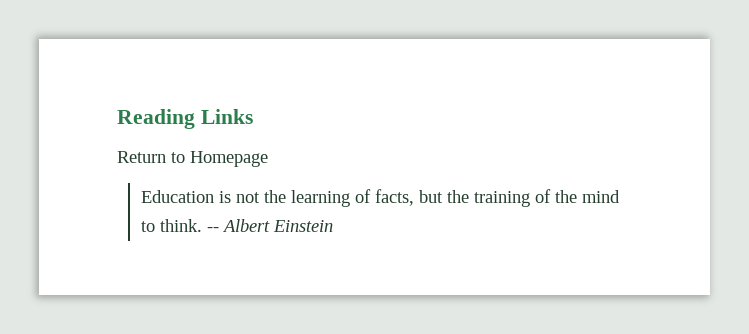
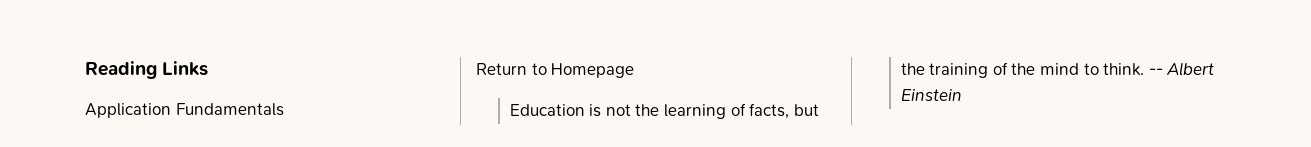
(253, 116) none -> [85,103,284,118] // Application Fundamentals

